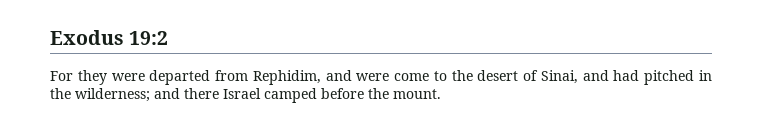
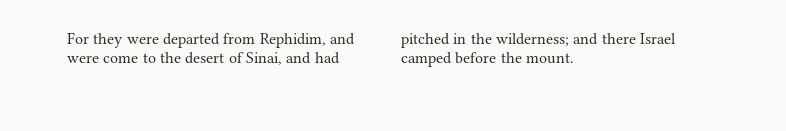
[50,30,169,45] Exodus 19:2 // -> (67, 38) none

